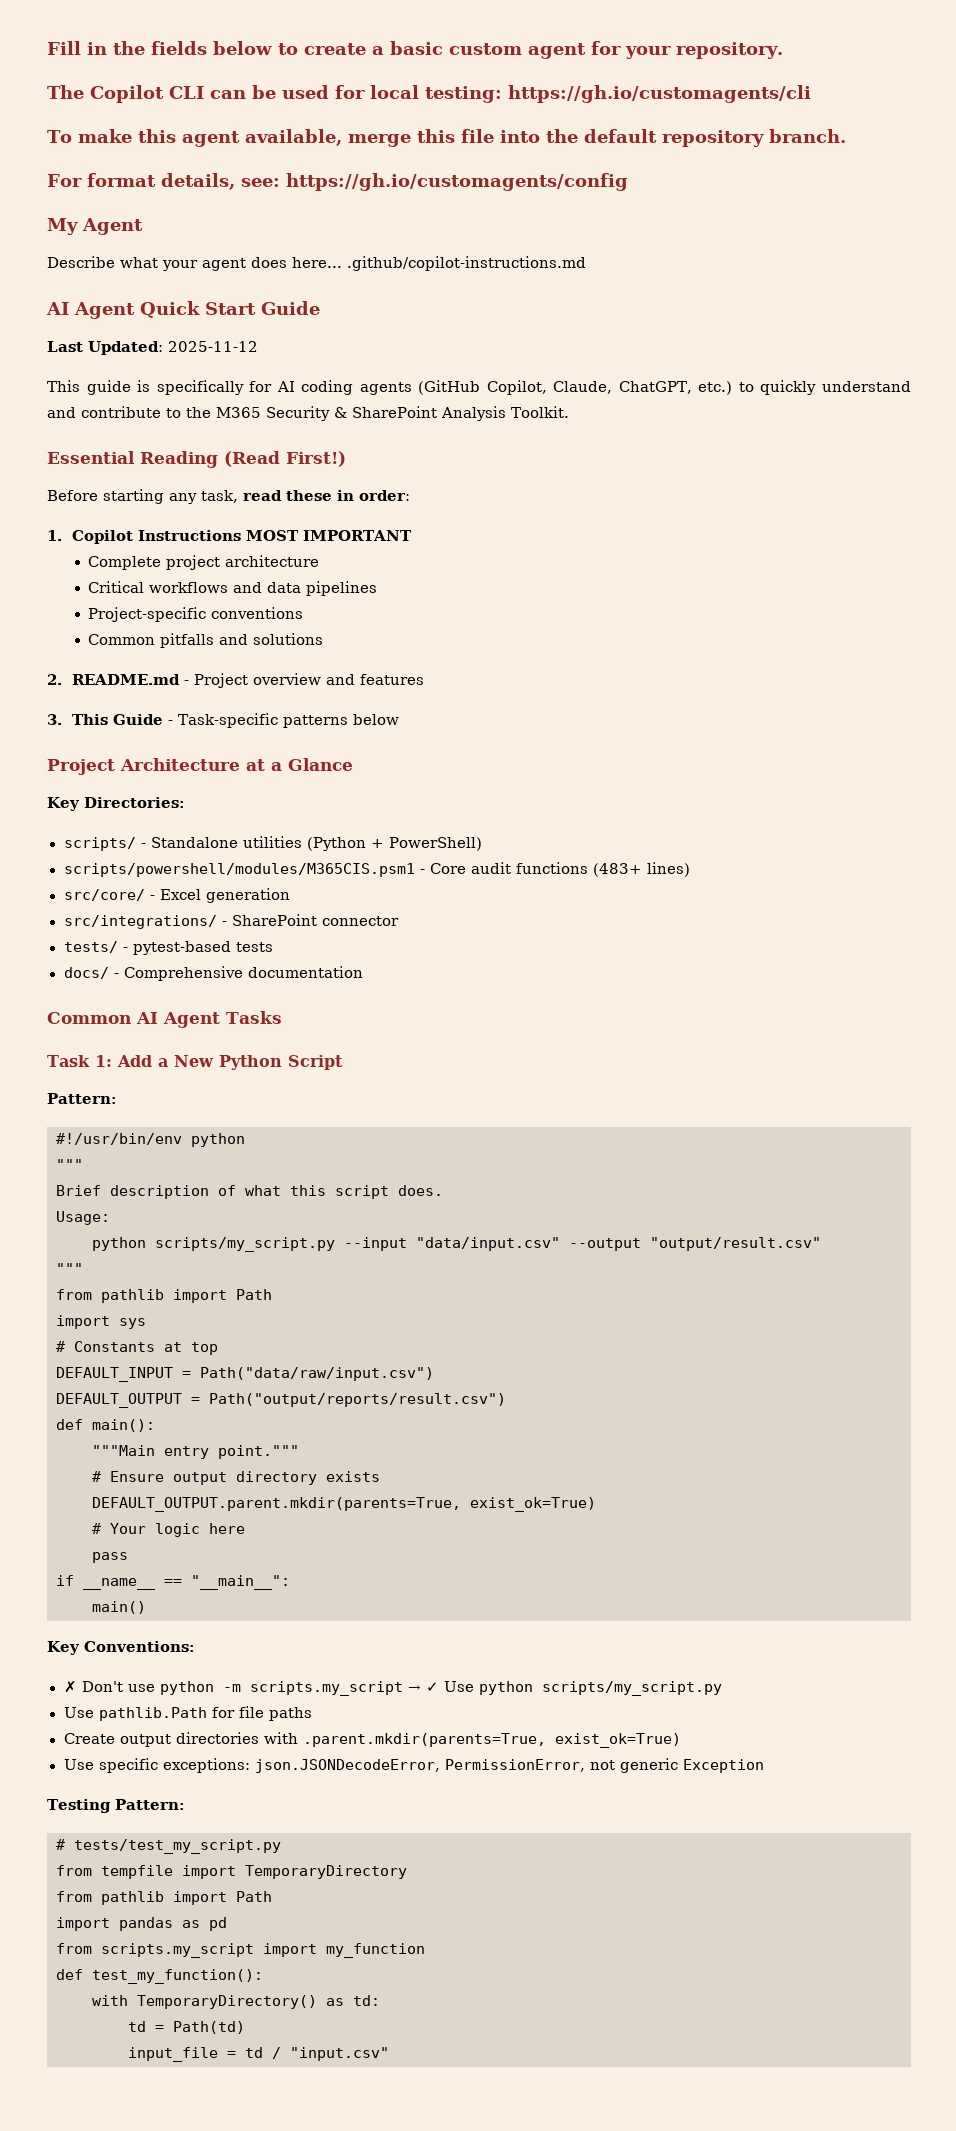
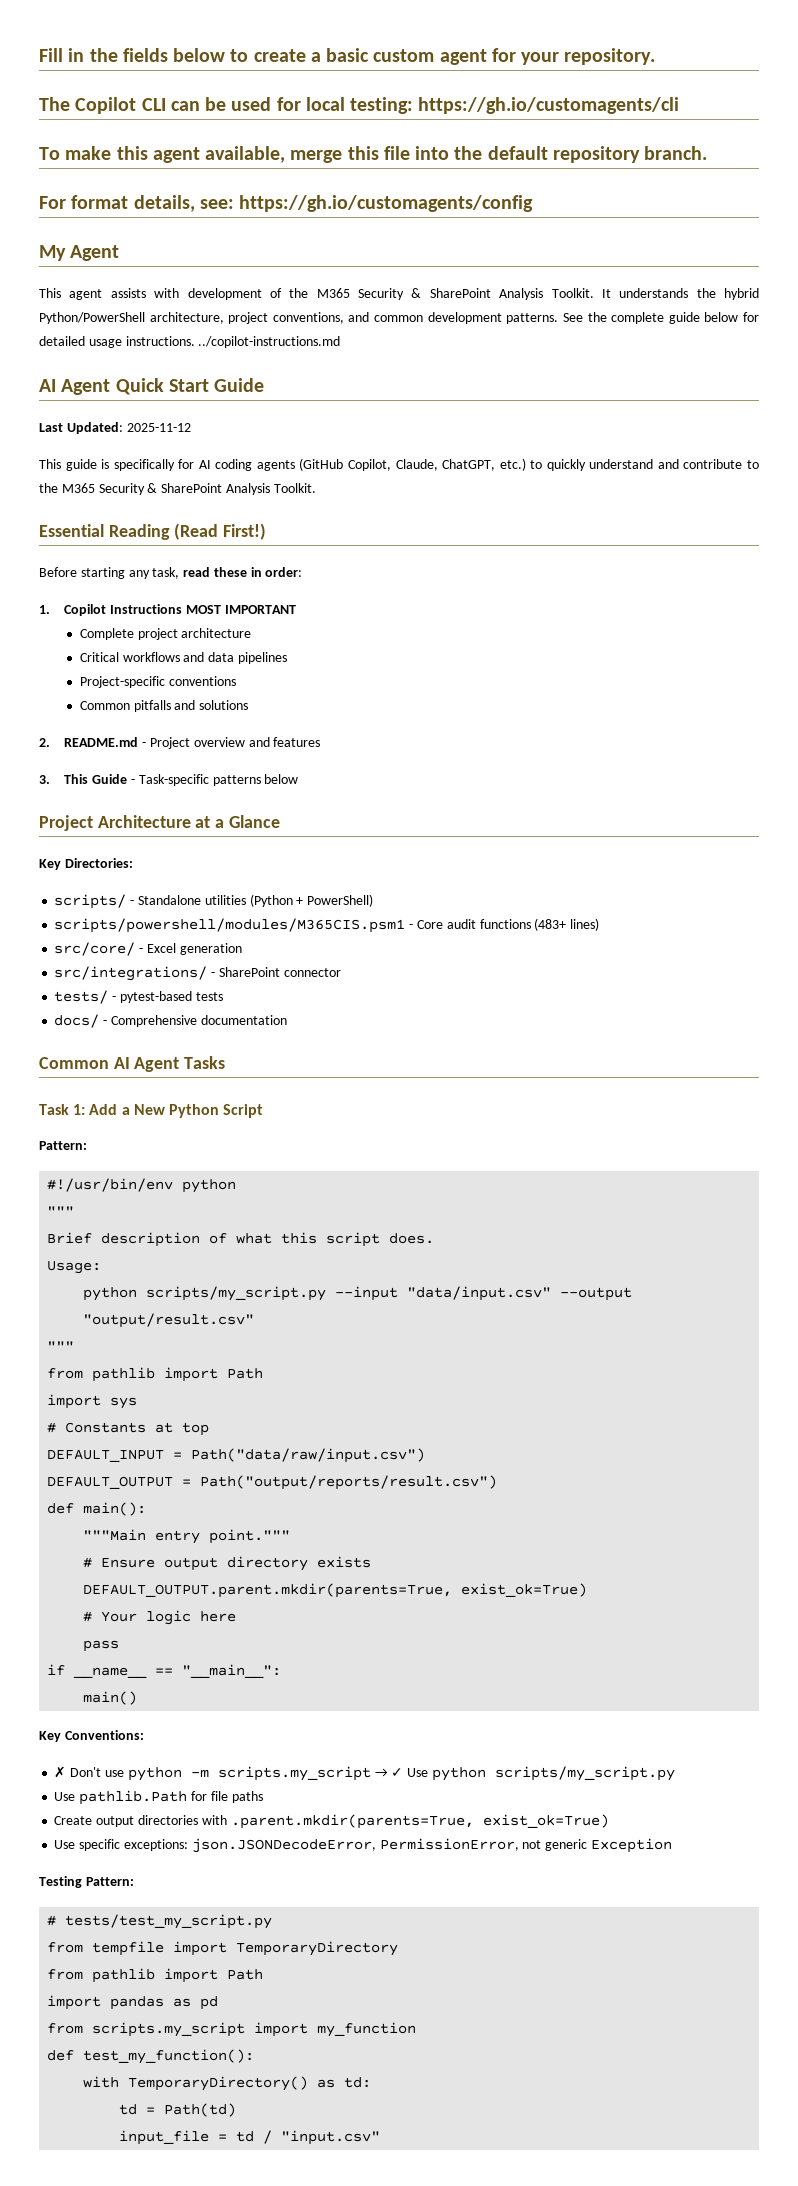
[47,256,586,271] Describe what your agent does here... .github/copilot-instructions.md -> [39,288,759,300] [39,312,760,324] [39,336,341,348] This agent assists with development of the M365 Security & SharePoint Analysis Toolkit. It understands the hybrid Python/PowerShell architecture, project conventions, and common development patterns. See the complete guide below for detailed usage instructions. ../copilot-instructions.md

